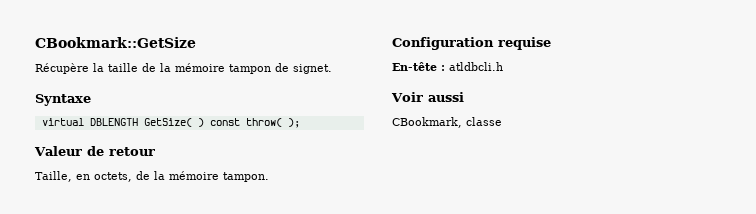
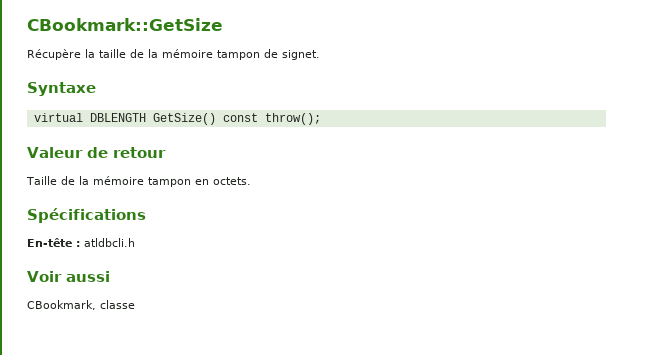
[143,118,300,128] [34,146,155,156] [35,171,269,182] [392,37,551,50] GetSize( ) const throw( ); // Valeur de retour // Taille, en octets, de la mémoire tampon. // Configuration requise -> [152,113,321,125] [27,147,166,158] [26,176,251,187] [27,208,146,223] GetSize() const throw(); // Valeur de retour // Taille de la mémoire tampon en octets. // Spécifications

